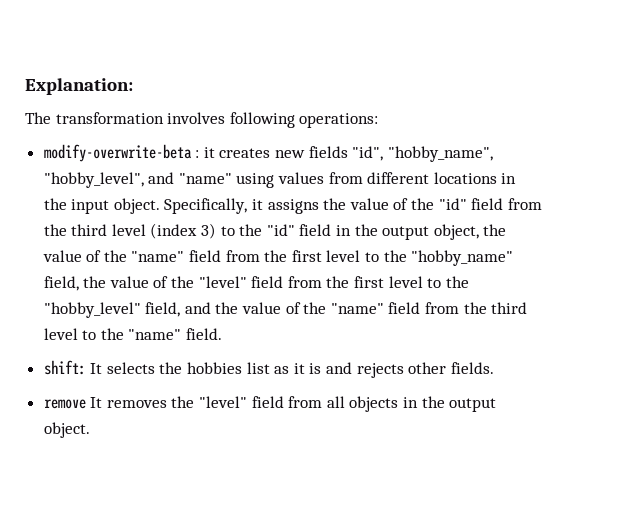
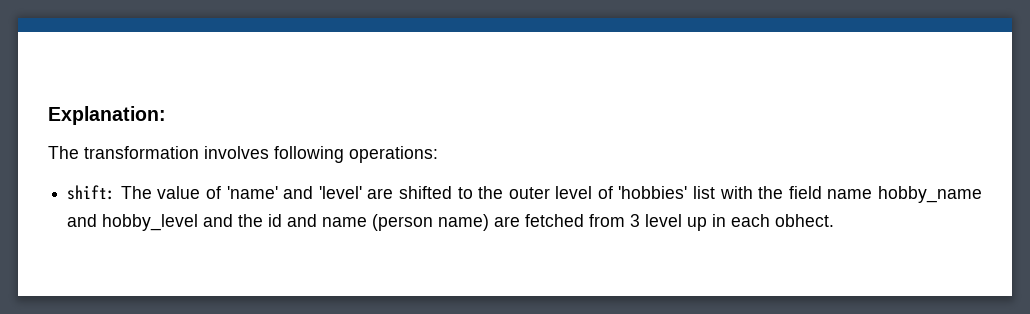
[43,144,493,162] [43,172,517,188] [43,198,542,214] [43,223,507,240] [42,250,514,266] [43,276,469,291] [43,302,528,318] [43,328,223,340] [43,360,494,378] [43,396,497,412] [43,422,90,438] modify-overwrite-beta : it creates new fields "id", "hobby_name", "hobby_level", and "name" using values from different locations in the input object. Specifically, it assigns the value of the "id" field from the third level (index 3) to the "id" field in the output object, the value of the "name" field from the first level to the "hobby_name" field, the value of the "level" field from the first level to the "hobby_level" field, and the value of the "name" field from the third level to the "name" field. // shift: It selects the hobbies list as it is and rejects other fields. // remove It removes the "level" field from all objects in the output object. -> [67,185,982,203] [67,214,835,231] shift: The value of 'name' and 'level' are shifted to the outer level of 'hobbies' list with the field name hobby_name and hobby_level and the id and name (person name) are fetched from 3 level up in each obhect.

